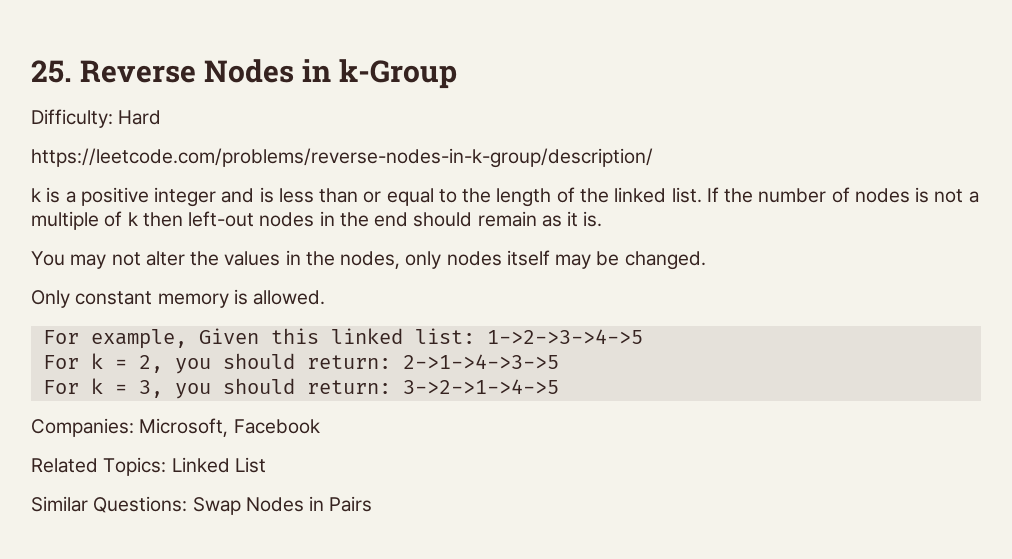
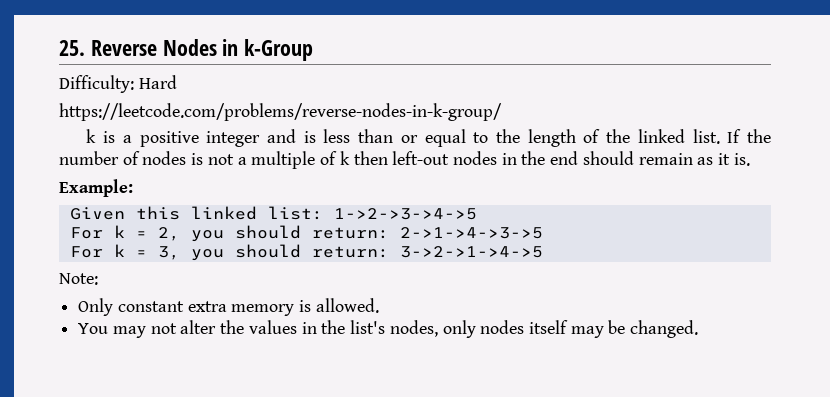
[31,148,653,168] https://leetcode.com/problems/reverse-nodes-in-k-group/description/ -> [59,103,502,121] https://leetcode.com/problems/reverse-nodes-in-k-group/
[31,250,706,270] [31,289,326,308] [42,329,187,349] You may not alter the values in the nodes, only nodes itself may be changed. // Only constant memory is allowed. // For example, -> [59,179,133,197] Example: //
[31,418,320,437] [31,457,266,476] [31,496,373,515] Companies: Microsoft, Facebook // Related Topics: Linked List // Similar Questions: Swap Nodes in Pairs -> [59,273,98,285] [78,298,379,316] [78,320,699,338] Note: // Only constant extra memory is allowed. // You may not alter the values in the list's nodes, only nodes itself may be changed.

